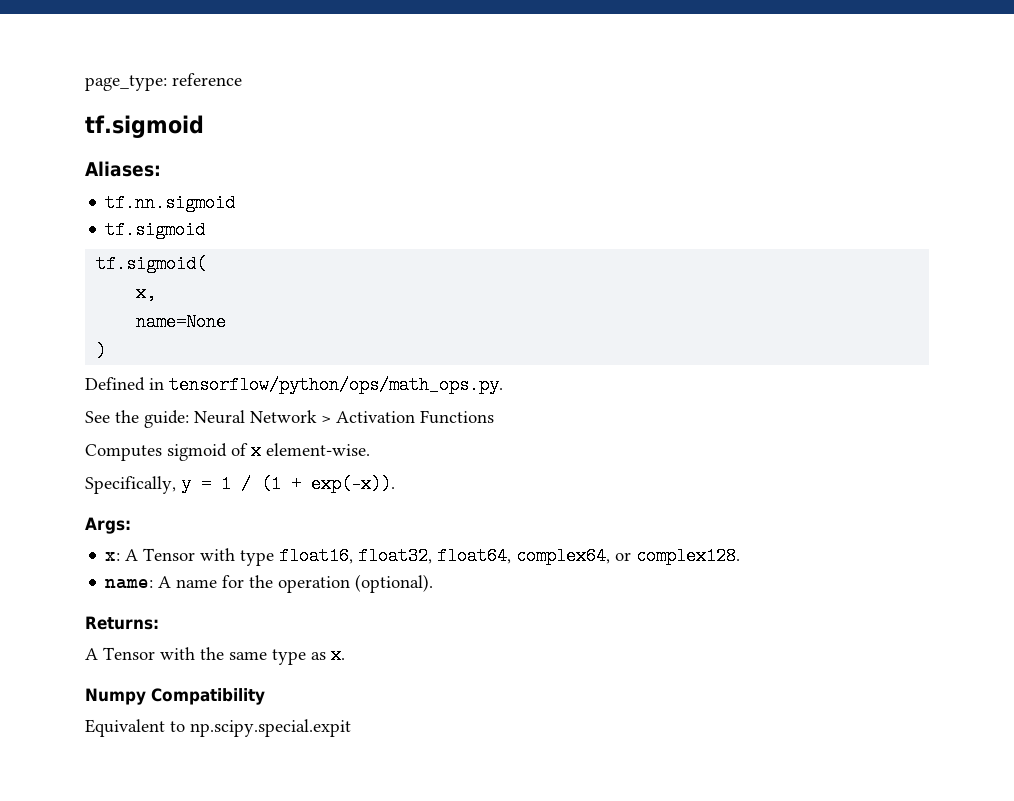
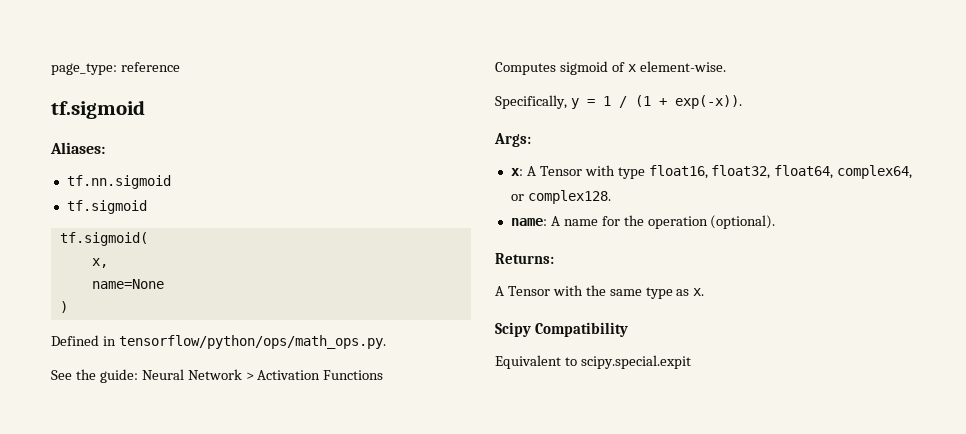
[85,688,146,705] Numpy -> [495,322,531,337] Scipy
[190,719,351,737] np.scipy.special.expit -> [580,355,691,369] scipy.special.expit

